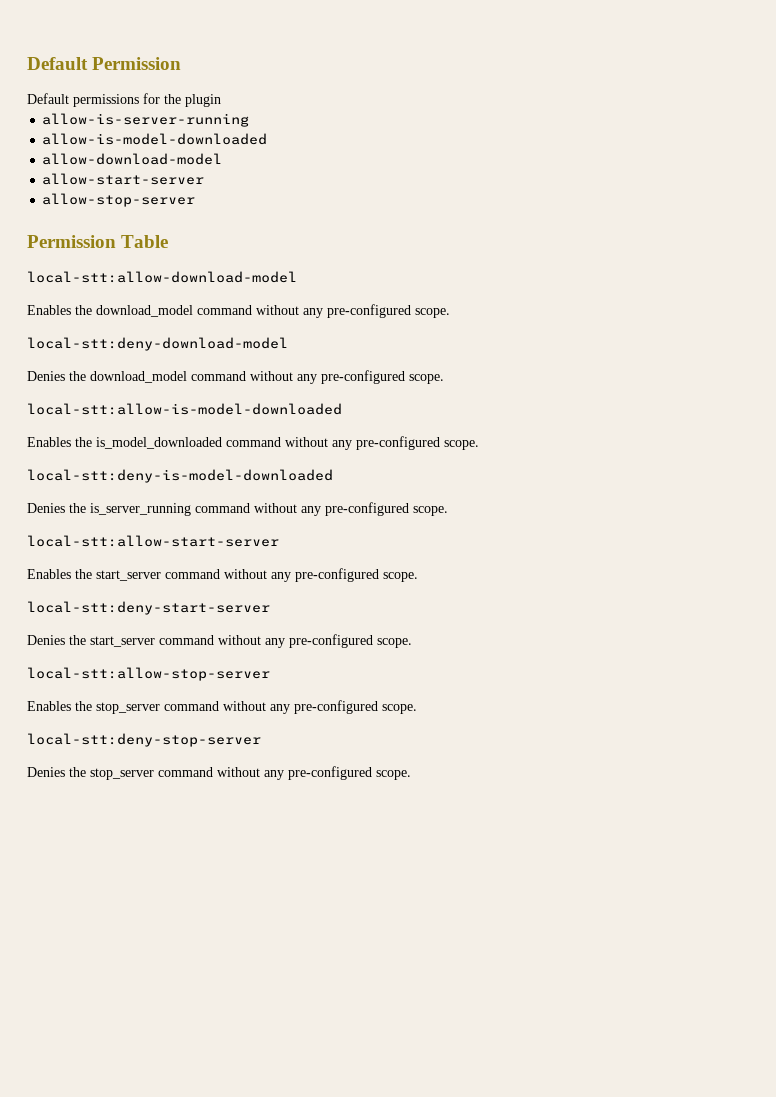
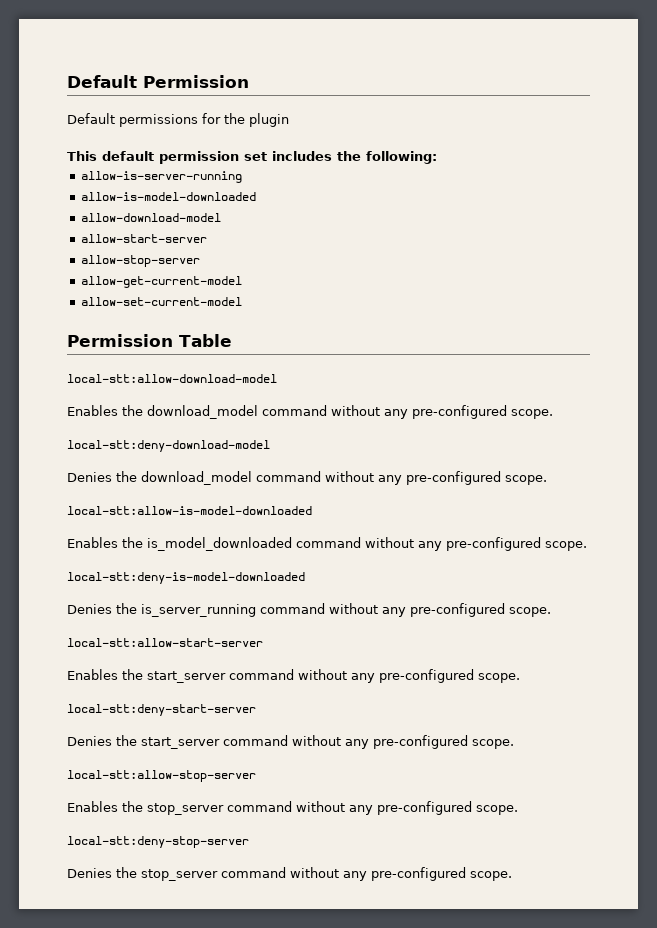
(221, 100) none -> [67,151,437,164] // This default permission set includes the following:
(196, 200) none -> [80,276,242,288] [80,297,242,306] // allow-get-current-model // allow-set-current-model

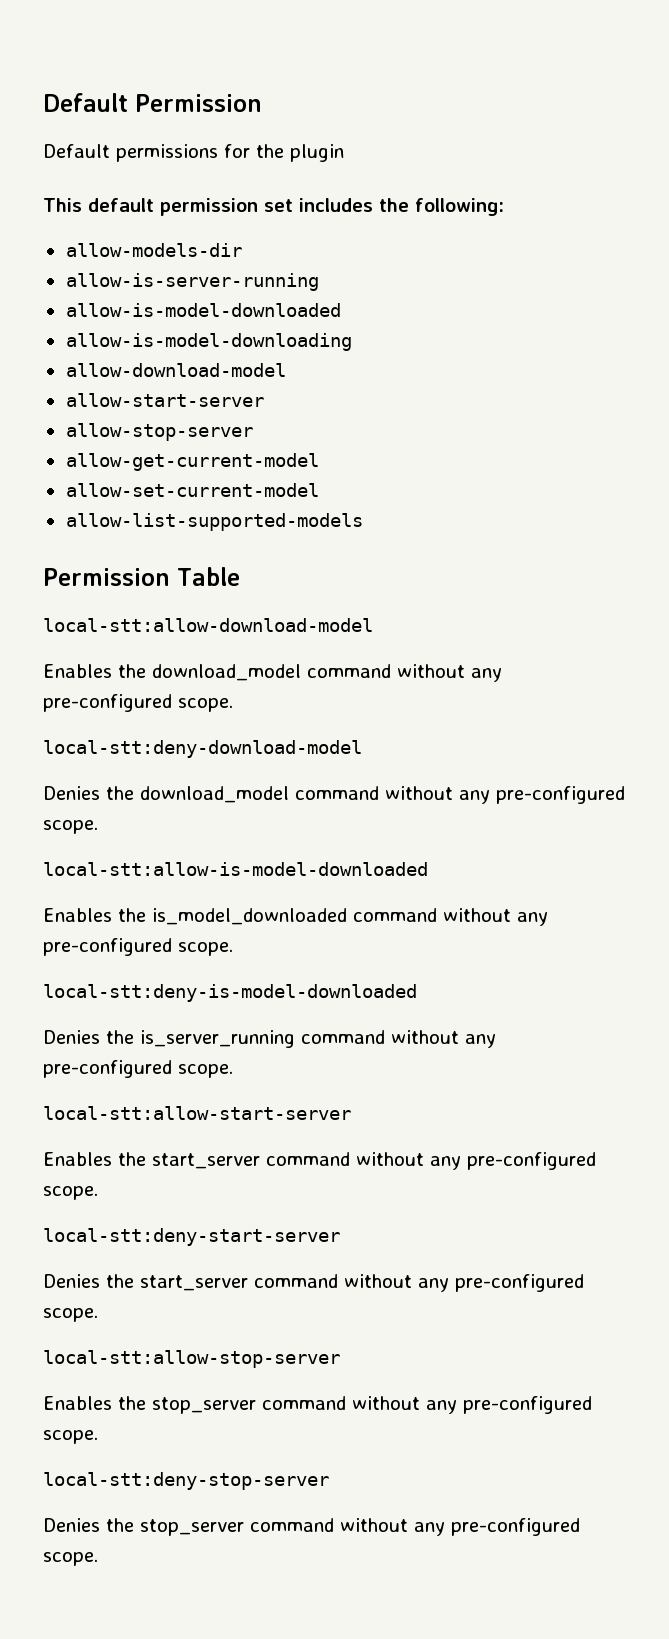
(437, 157) none -> [65,243,242,257] // allow-models-dir
(256, 196) none -> [65,333,352,351] // allow-is-model-downloading
(242, 301) none -> [65,513,363,531] // allow-list-supported-models

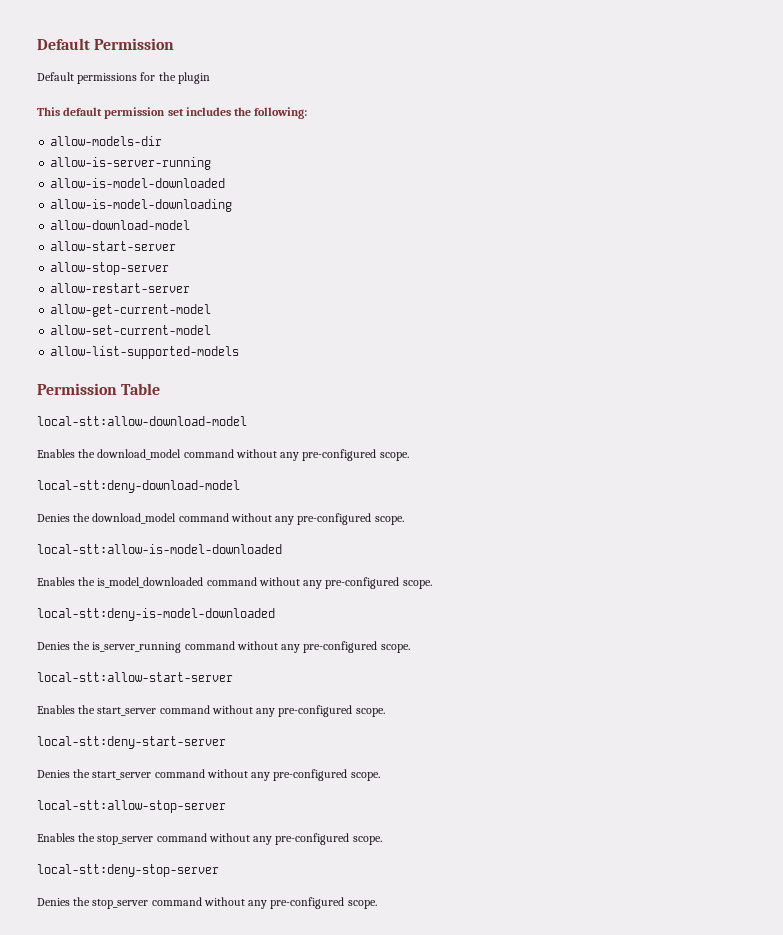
(253, 432) none -> [50,283,191,293] // allow-restart-server

